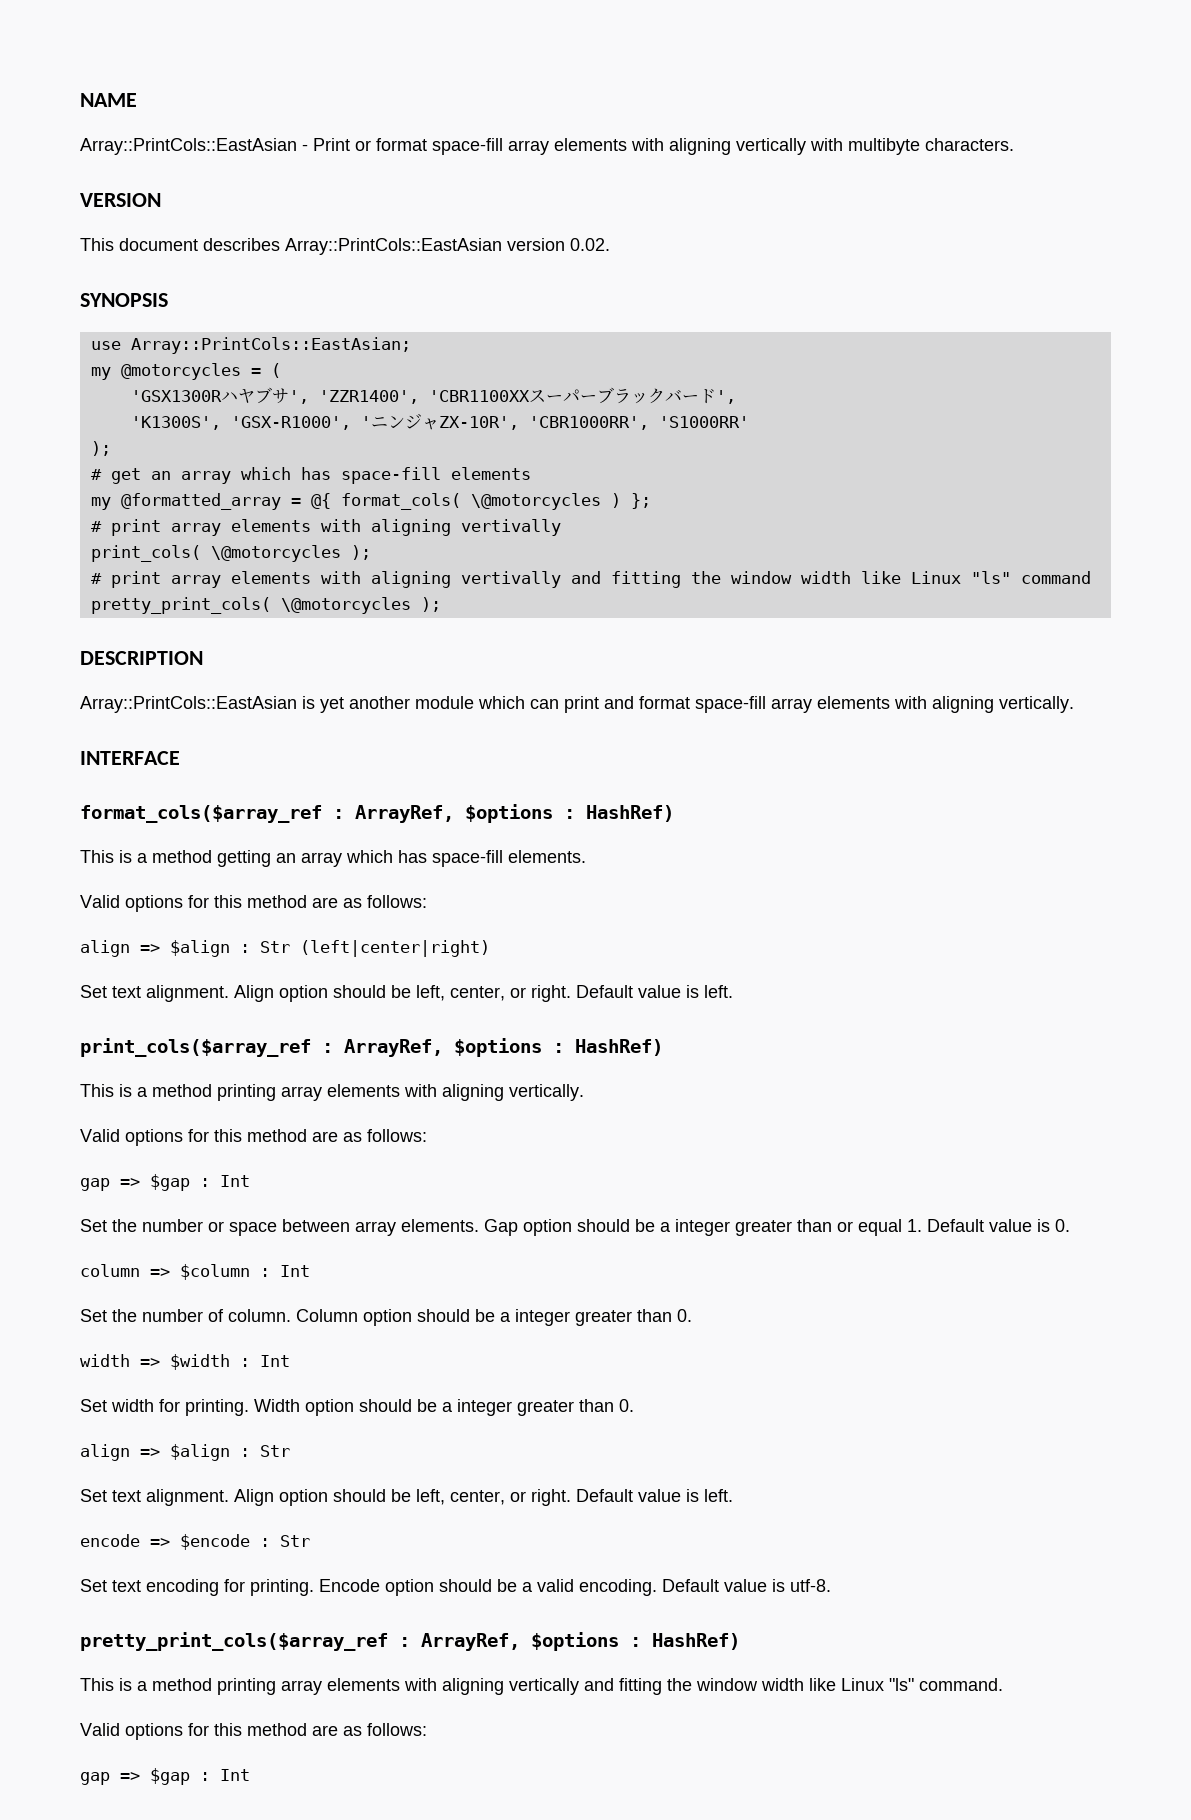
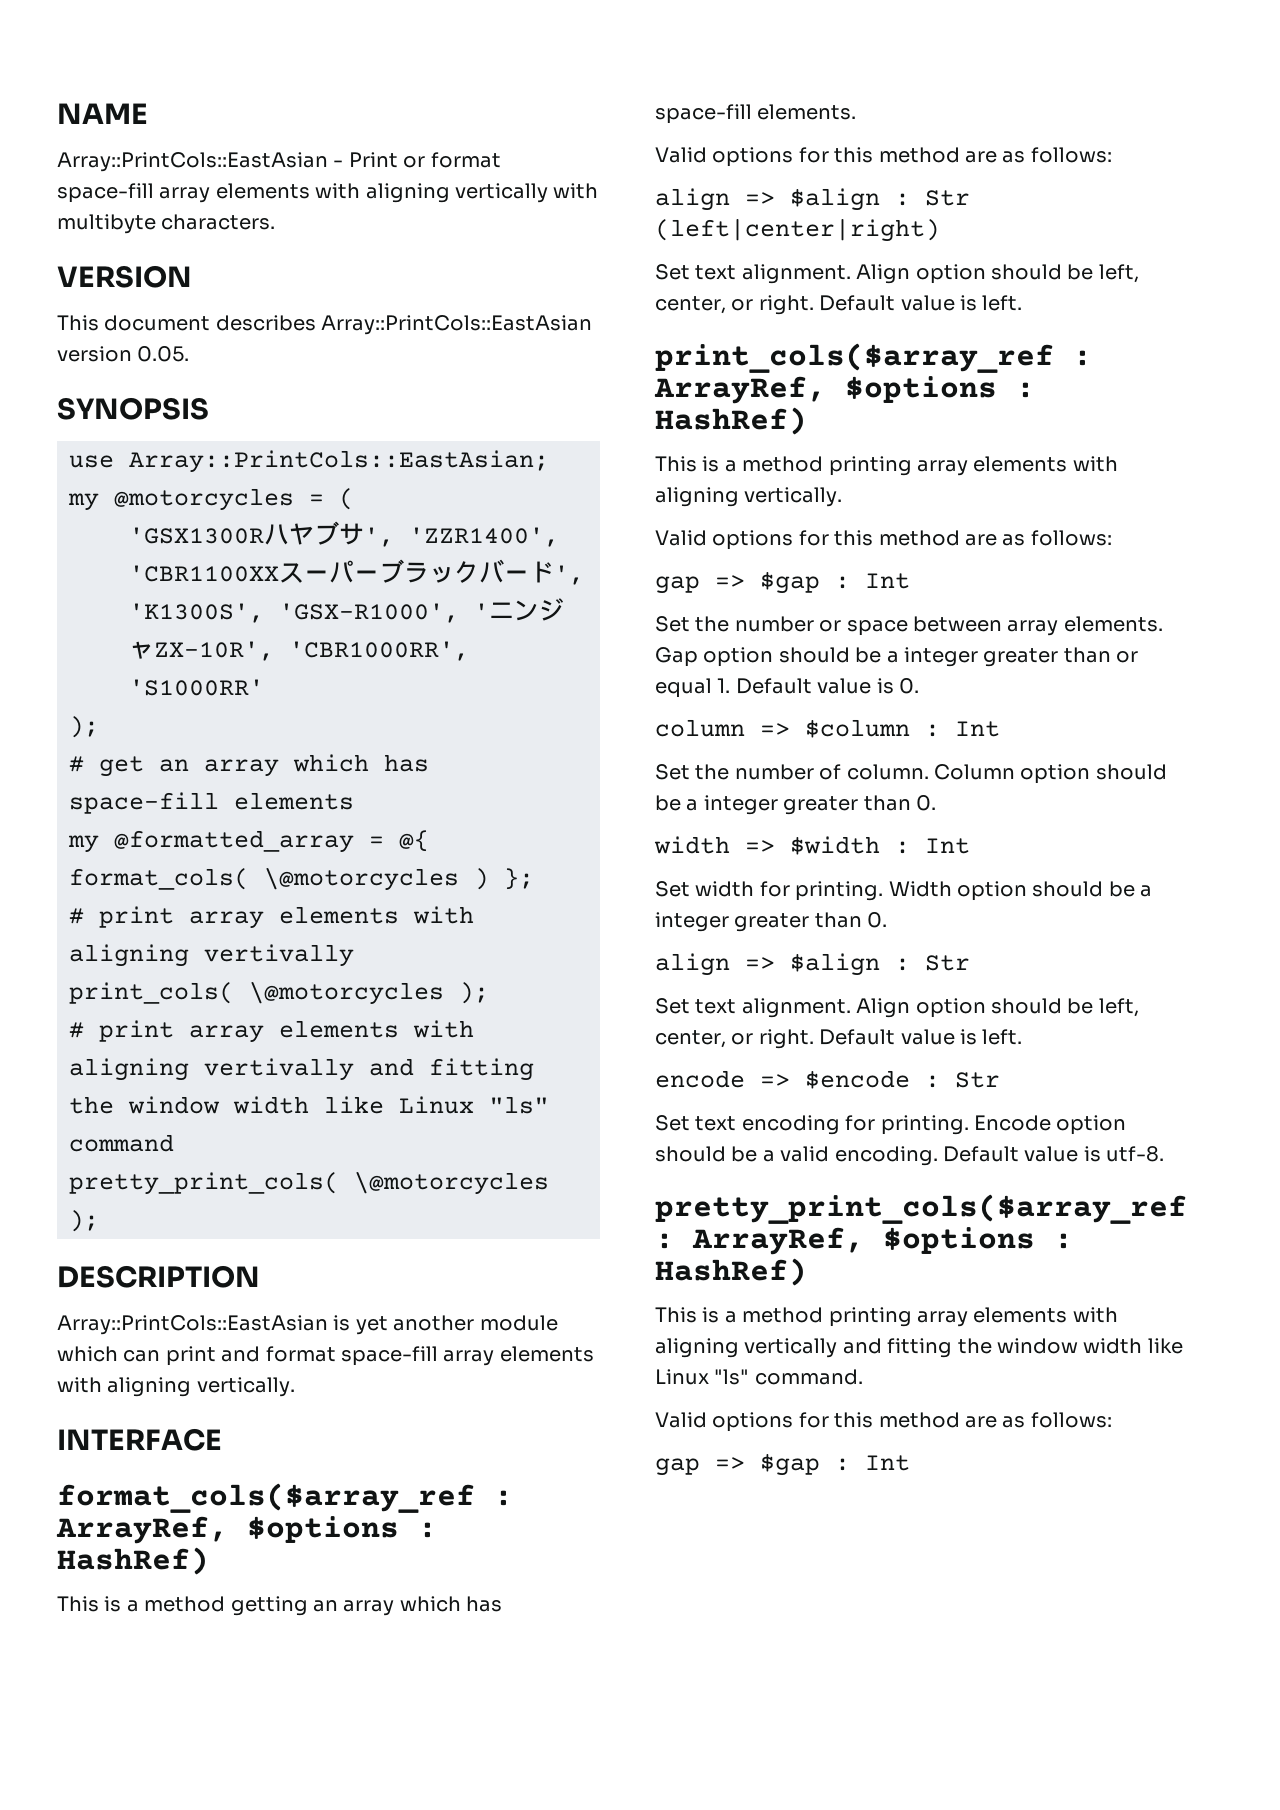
[570,238,610,251] 0.02. -> [137,346,190,362] 0.05.

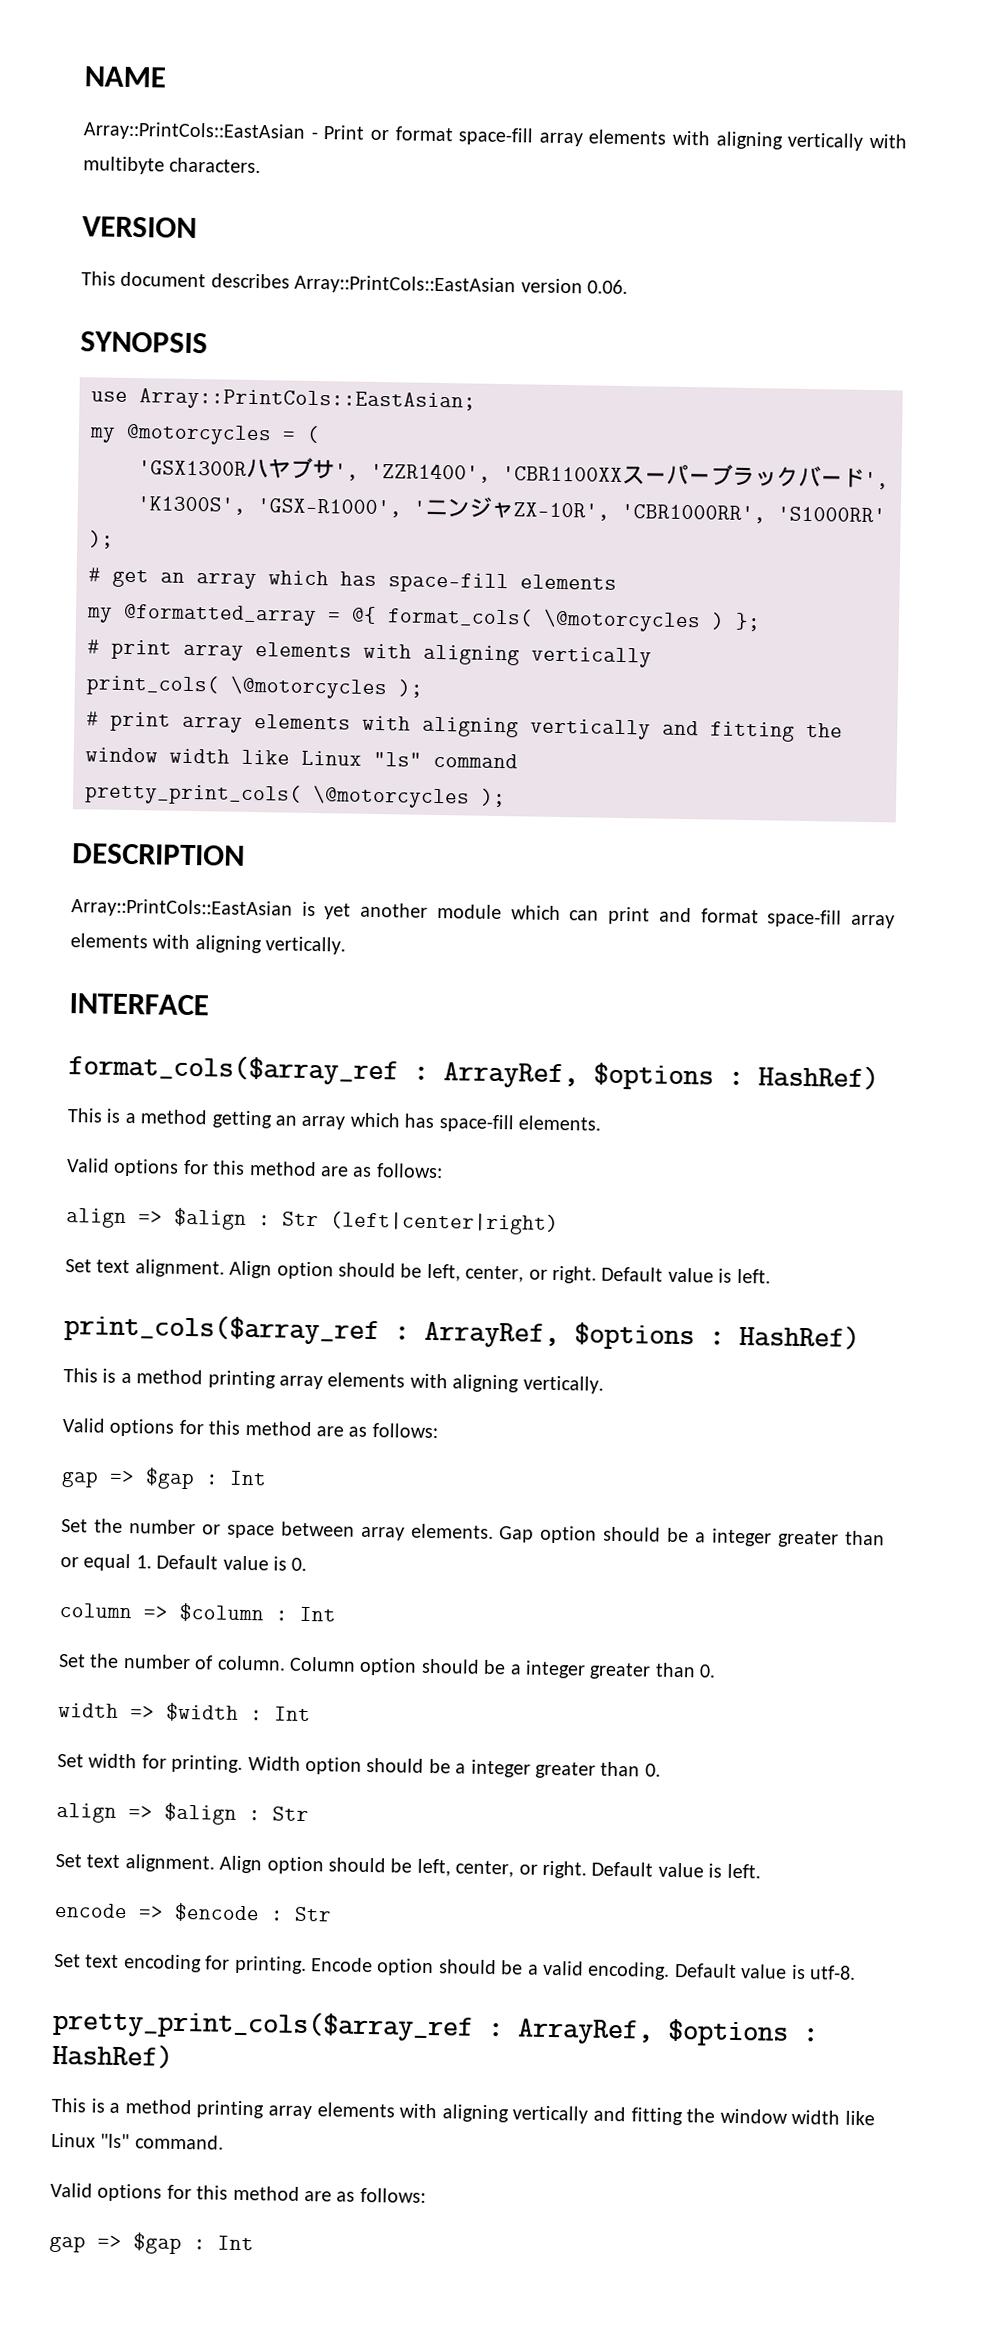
[137,346,190,362] 0.05. -> [587,279,628,295] 0.06.
[204,944,354,967] vertivally -> [531,646,652,668] vertically
[204,1058,354,1081] vertivally -> [530,718,651,740] vertically

